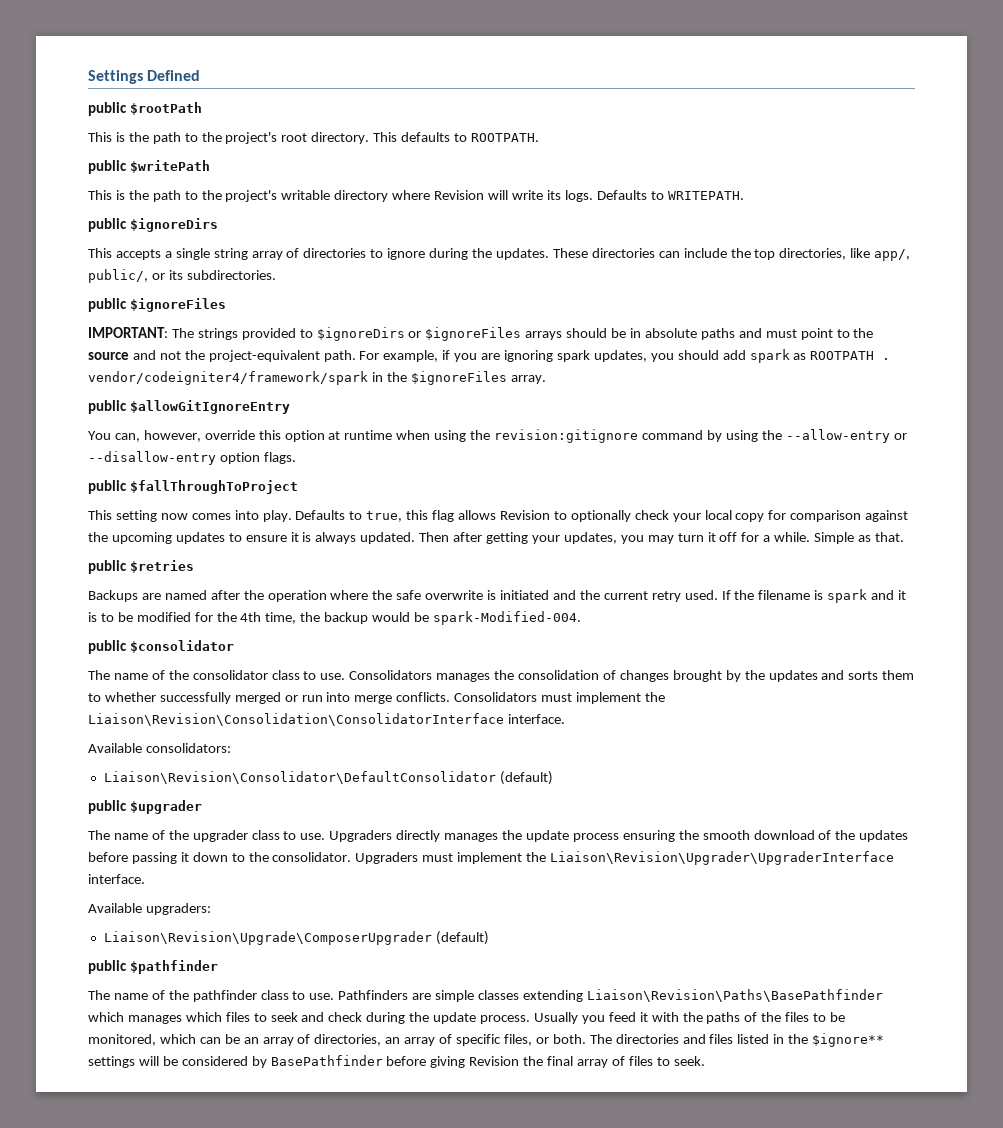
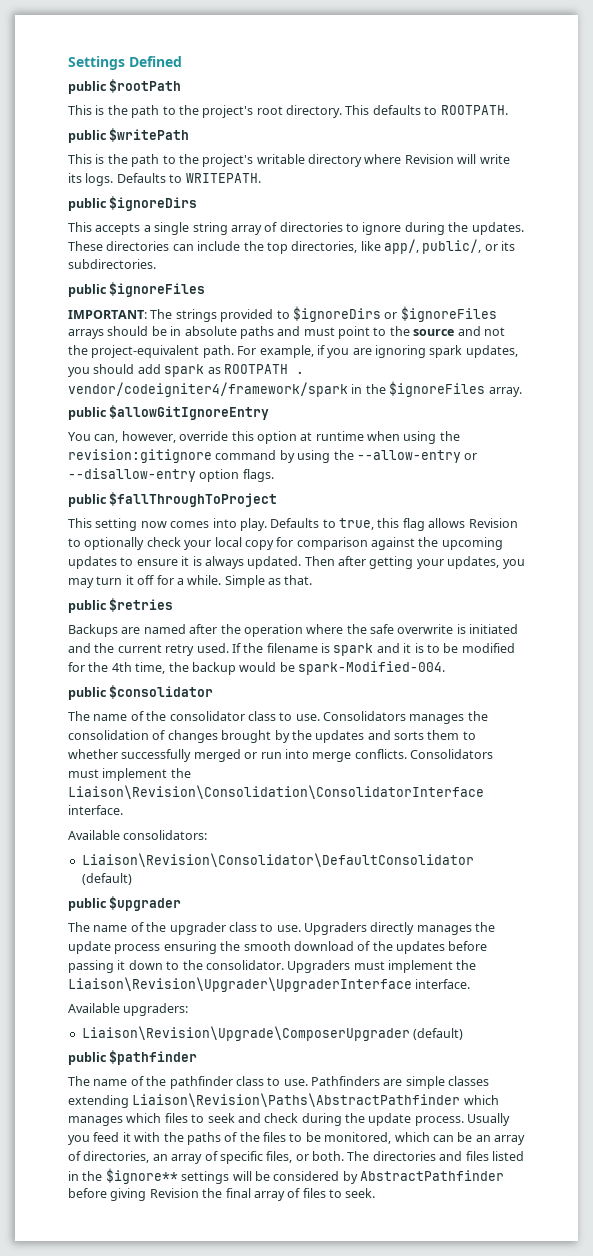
[586,989,883,1002] Liaison\Revision\Paths\BasePathfinder -> [132,1093,461,1107] Liaison\Revision\Paths\AbstractPathfinder
[270,1055,383,1066] BasePathfinder -> [360,1170,504,1181] AbstractPathfinder

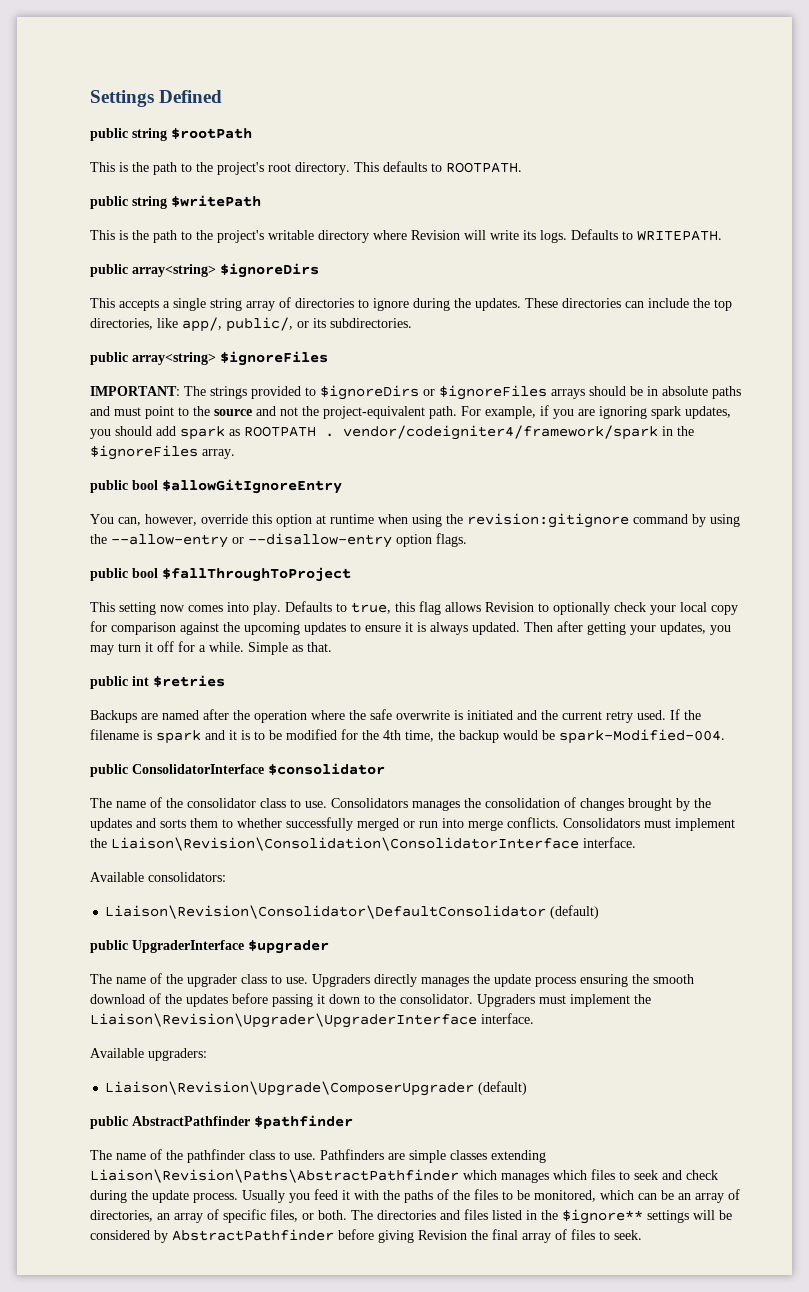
(107, 87) none -> [132,128,167,141] string
(107, 136) none -> [132,196,167,209] string
(107, 204) none -> [132,264,216,277] array<string>
(107, 290) none -> [132,352,216,365] array<string>
(107, 413) none -> [132,480,158,490] bool
(107, 500) none -> [132,568,158,578] bool
(107, 606) none -> [132,676,149,686] int
(107, 693) none -> [132,764,264,774] ConsolidatorInterface
(107, 904) none -> [132,940,244,953] UpgraderInterface
(107, 1058) none -> [132,1116,250,1126] AbstractPathfinder

